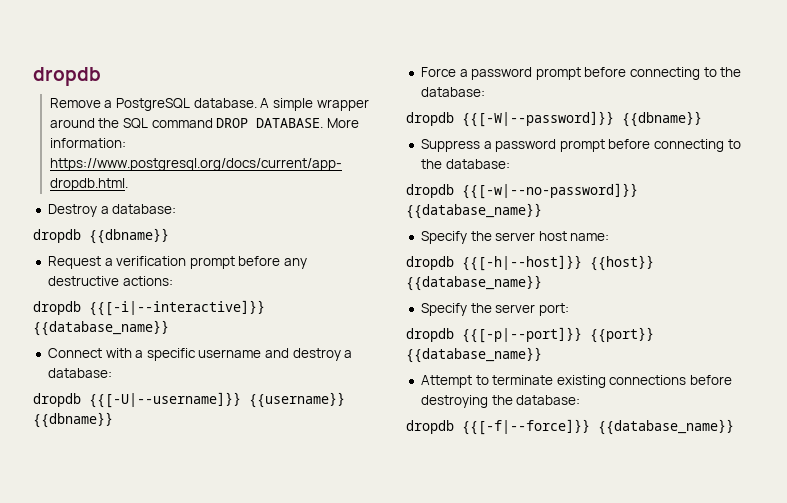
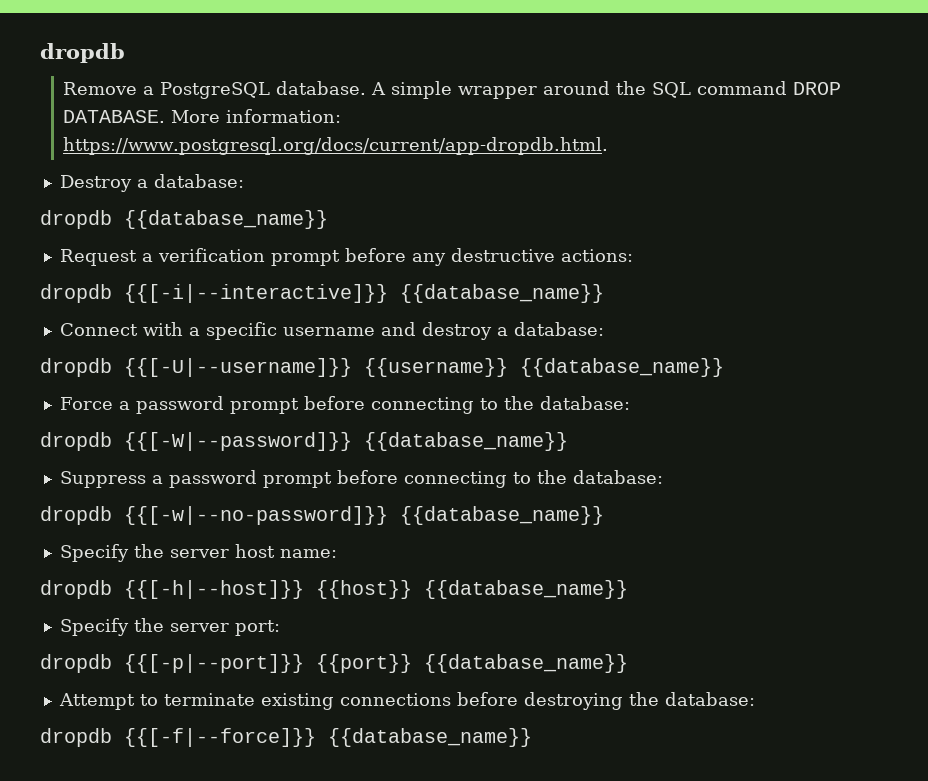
[89,228,169,244] {{dbname}} -> [124,210,328,229] {{database_name}}
[33,412,113,428] {{dbname}} -> [520,358,724,377] {{database_name}}
[622,111,702,127] {{dbname}} -> [364,432,568,451] {{database_name}}

